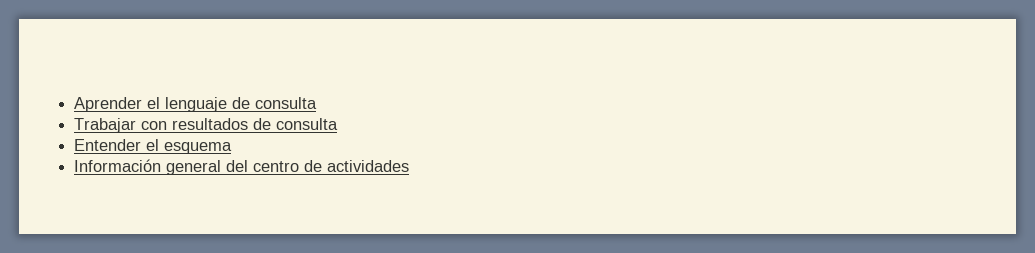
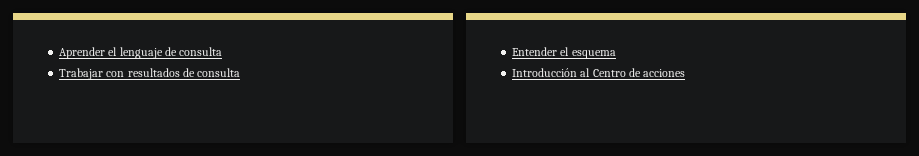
[74,159,410,175] Información general del centro de actividades -> [512,68,686,77] Introducción al Centro de acciones

